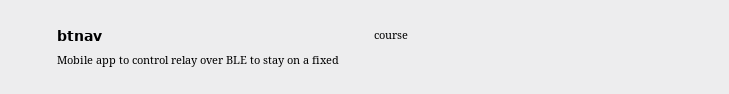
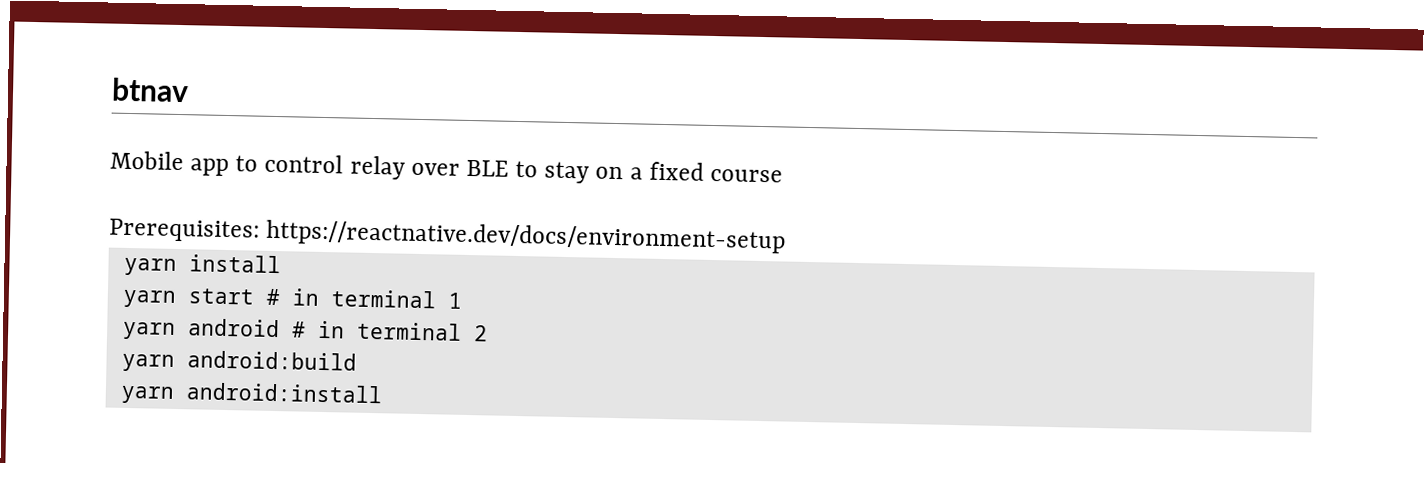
(408, 36) none -> [109,218,787,254] [123,254,281,276] [122,288,462,309] [121,318,488,342] [121,350,357,372] [120,382,383,404] // Prerequisites: https://reactnative.dev/docs/environment-setup // yarn install // yarn start # in terminal 1 // yarn android # in terminal 2 // yarn android:build // yarn android:install

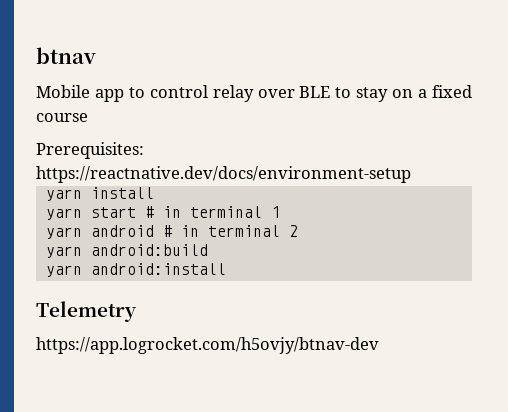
(383, 393) none -> [36,301,137,322] [36,337,379,354] // Telemetry // https://app.logrocket.com/h5ovjy/btnav-dev

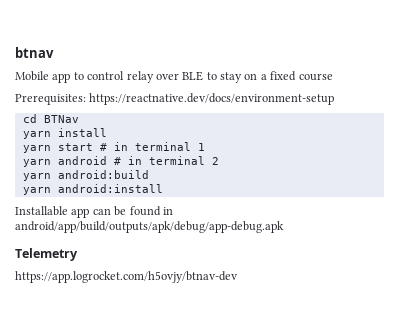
(411, 174) none -> [22,114,79,123] // cd BTNav
(226, 269) none -> [15,206,173,218] [15,221,284,233] // Installable app can be found in android/app/build/outputs/apk/debug/app-debug.apk

